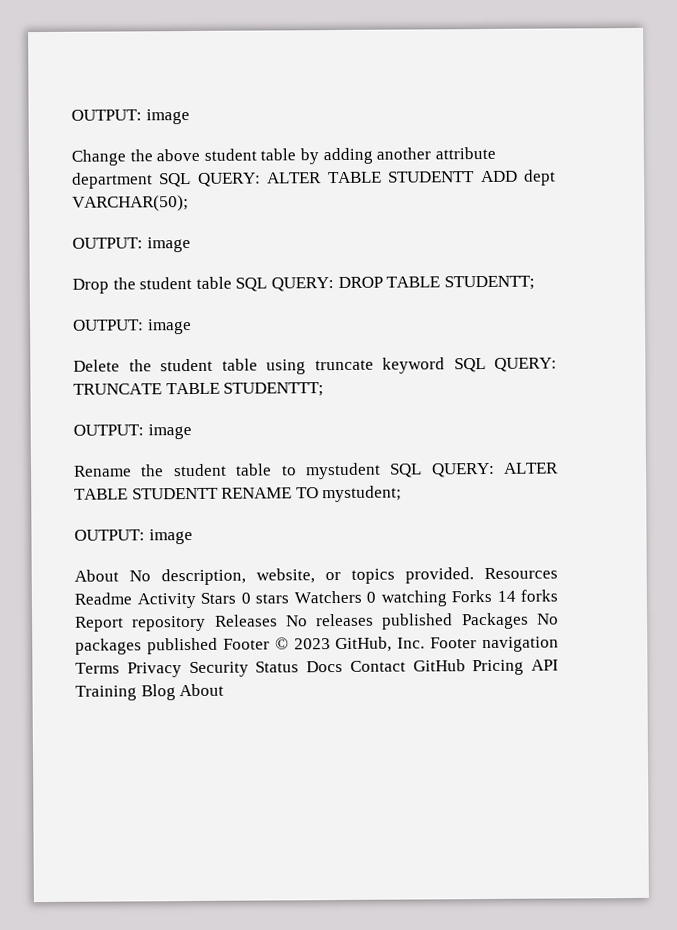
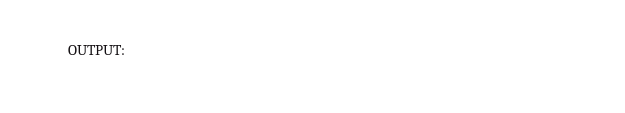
[71,109,190,125] [71,146,496,166] [72,169,556,189] [72,195,189,212] [72,237,191,253] [72,275,535,294] [73,319,192,335] [73,357,557,375] [73,382,325,397] [73,423,192,440] [73,462,559,480] [74,485,403,503] [74,528,193,545] [74,567,558,586] [74,589,558,609] [75,612,559,632] [75,636,559,655] [75,659,559,678] [75,683,225,701] OUTPUT: image // Change the above student table by adding another attribute department SQL QUERY: ALTER TABLE STUDENTT ADD dept VARCHAR(50); // OUTPUT: image // Drop the student table SQL QUERY: DROP TABLE STUDENTT; // OUTPUT: image // Delete the student table using truncate keyword SQL QUERY: TRUNCATE TABLE STUDENTTT; // OUTPUT: image // Rename the student table to mystudent SQL QUERY: ALTER TABLE STUDENTT RENAME TO mystudent; // OUTPUT: image // About No description, website, or topics provided. Resources Readme Activity Stars 0 stars Watchers 0 watching Forks 14 forks Report repository Releases No releases published Packages No packages published Footer © 2023 GitHub, Inc. Footer navigation Terms Privacy Security Status Docs Contact GitHub Pricing API Training Blog About -> [68,45,125,55] OUTPUT:

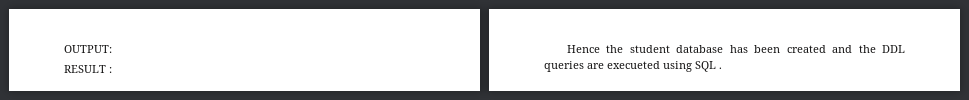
(125, 50) none -> [64,65,112,73] [566,45,905,53] [544,61,722,72] // RESULT : // Hence the student database has been created and the DDL queries are execueted using SQL .

